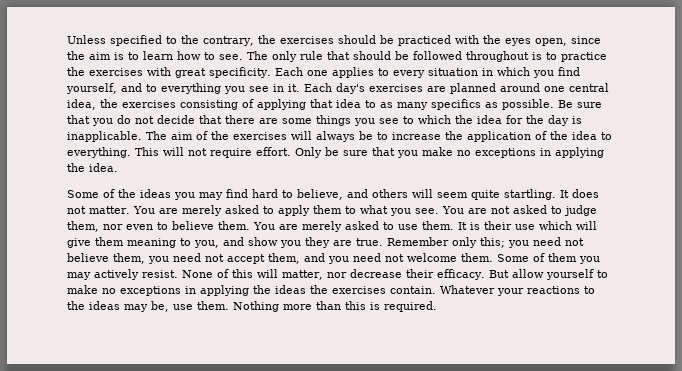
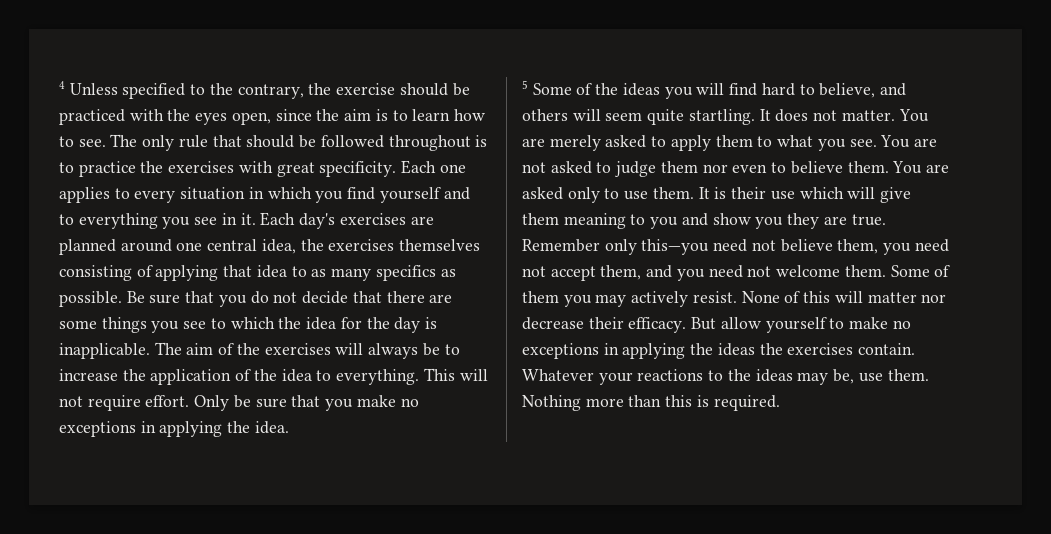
(67, 39) none -> [59,81,65,89] 4
[279,36,334,44] exercises -> [336,83,396,95] exercise
[66,83,117,94] yourself, -> [379,187,441,203] yourself
(176, 104) none -> [399,239,481,251] themselves
(118, 167) none -> [522,80,528,89] 5
[199,192,223,200] may -> [696,83,725,95] will
[67,221,99,232] them, -> [660,161,698,173] them
[302,221,379,232] merely asked -> [522,187,600,203] asked only
[194,240,219,248] you, -> [650,217,679,229] you
[480,237,529,248] this; you -> [641,239,710,255] this—you
[282,270,323,280] matter, -> [867,292,917,303] matter

